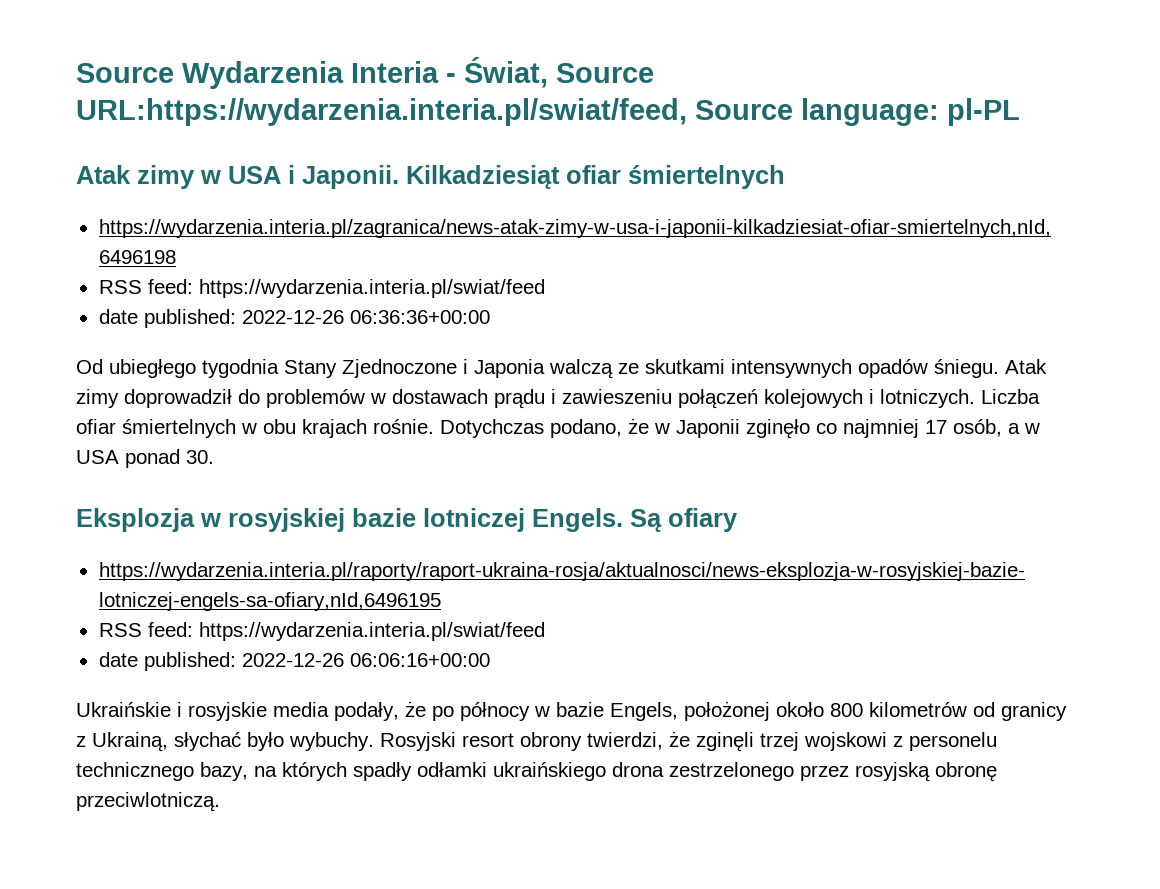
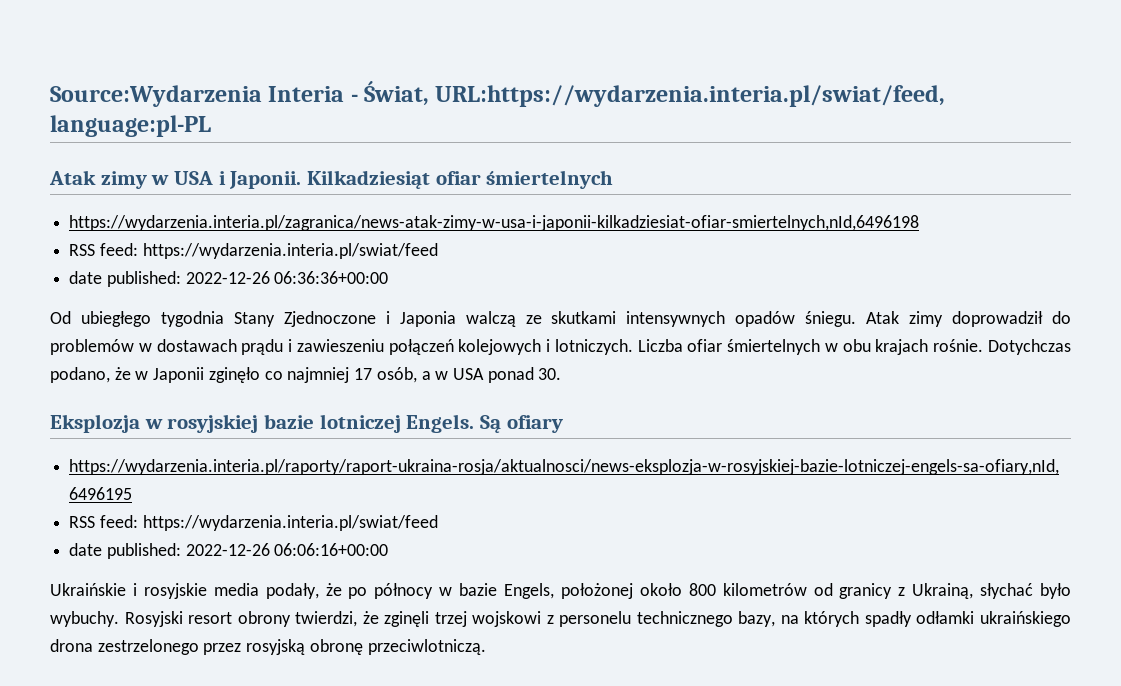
[76,61,344,89] Source Wydarzenia -> [50,85,262,107] Source:Wydarzenia
[556,63,654,83] [76,98,1020,126] Source URL:https://wydarzenia.interia.pl/swiat/feed, Source language: pl-PL -> [435,85,946,107] [50,115,211,137] URL:https://wydarzenia.interia.pl/swiat/feed, language:pl-PL

